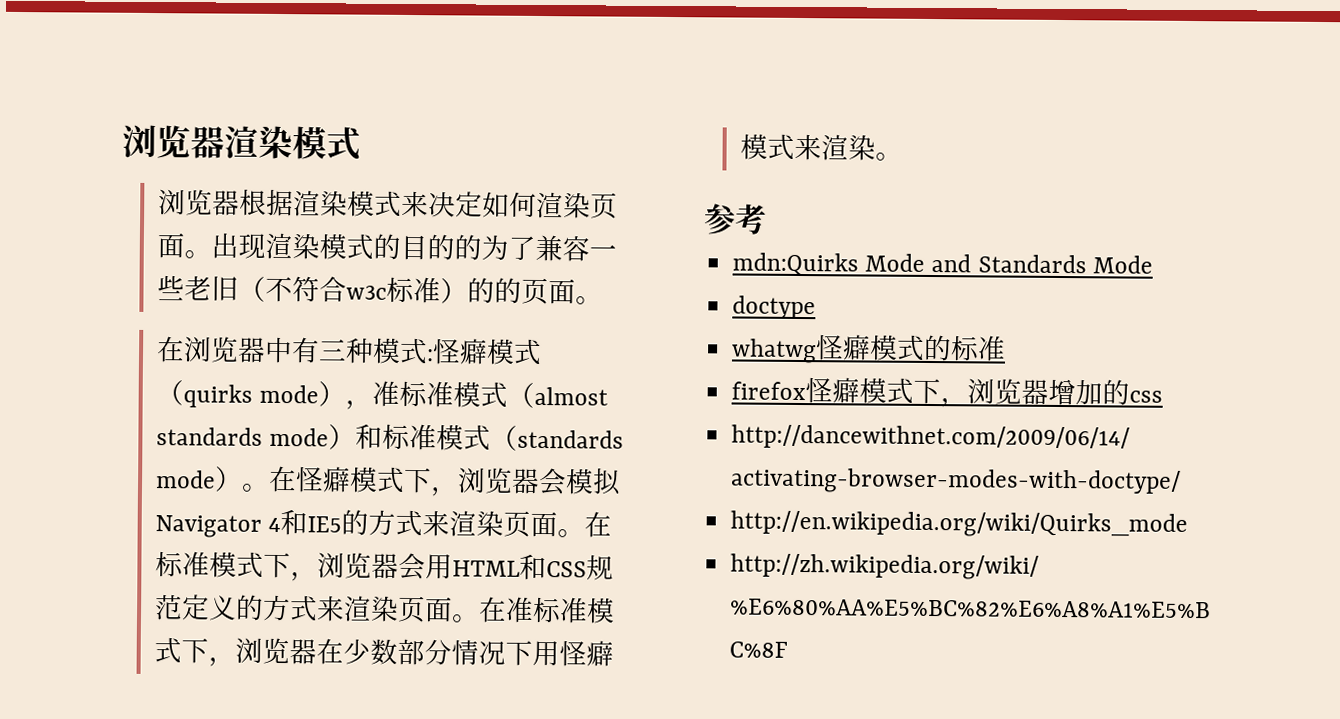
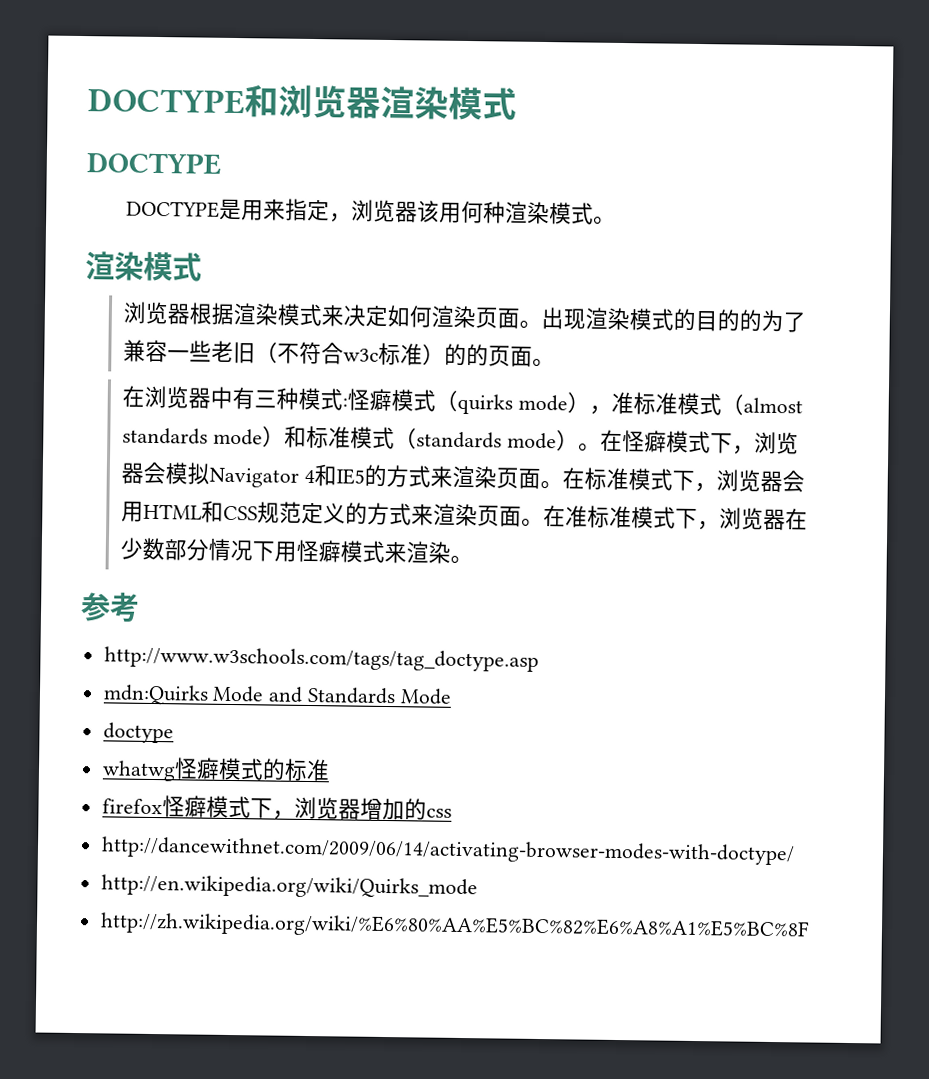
(122, 141) none -> [87,84,279,118] DOCTYPE和
(361, 143) none -> [86,152,222,175] [125,198,616,225] [85,251,202,282] // DOCTYPE // DOCTYPE是用来指定，浏览器该用何种渲染模式。 // 渲染模式
(767, 219) none -> [103,646,539,672] // http://www.w3schools.com/tags/tag_doctype.asp

